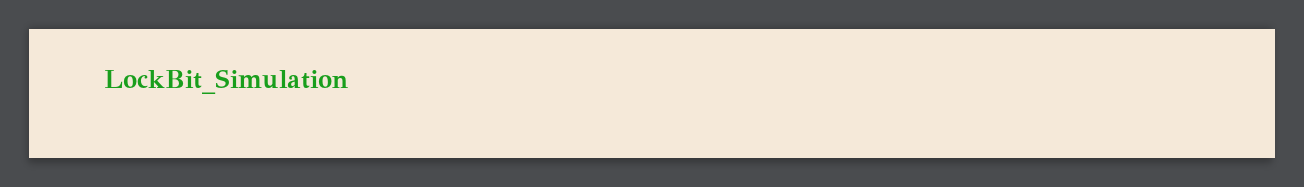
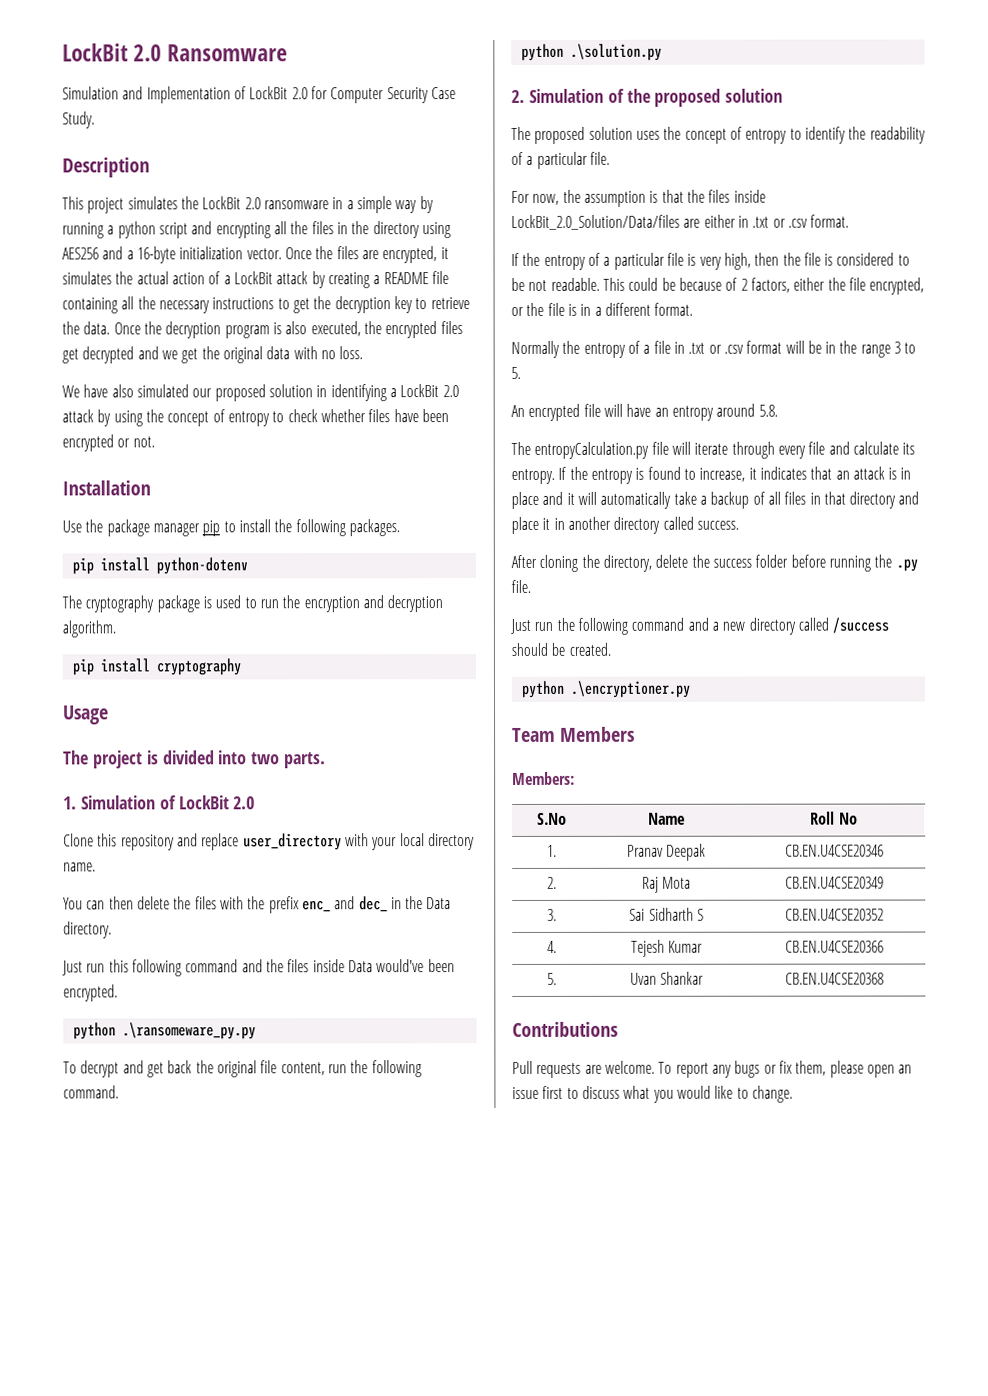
[104,69,348,94] LockBit_Simulation -> [62,43,289,62] [62,86,456,104] [62,111,95,129] [62,157,150,178] [62,196,434,214] [62,221,451,239] [62,246,449,264] [62,271,449,289] [62,296,470,314] [62,321,463,339] [62,346,364,364] [62,384,459,402] [62,409,449,427] [62,434,155,452] [62,480,151,496] [62,519,400,537] [71,557,248,575] [62,595,444,613] [62,620,116,638] [71,658,241,676] [63,705,109,725] [63,750,327,769] [63,795,256,810] [63,833,475,851] [63,862,96,872] [63,896,452,914] [63,921,112,939] [62,959,455,977] [63,984,118,1002] [72,1022,256,1040] [63,1060,422,1078] [63,1085,119,1099] [520,43,662,61] [511,88,784,107] [511,126,926,144] [511,151,610,169] [511,189,766,207] [511,214,850,230] [511,252,910,270] [511,277,925,295] [511,302,694,316] [511,340,917,358] [511,366,521,379] [511,403,778,421] [511,441,916,459] [511,466,912,484] [511,491,920,509] [511,516,739,534] [511,554,918,572] [511,579,531,593] [510,617,890,635] [511,642,611,656] [520,680,690,698] [512,726,636,742] [512,771,575,785] [536,812,567,825] [648,812,685,825] [810,811,858,825] [546,844,557,857] [626,843,707,861] [784,844,884,857] [546,876,557,889] [641,876,692,893] [784,876,884,889] [546,908,557,921] [629,907,704,921] [784,908,884,921] [546,940,557,953] [630,939,704,957] [784,940,884,953] [546,972,557,985] [629,971,705,985] [784,972,884,985] [512,1021,618,1037] [512,1060,913,1078] [512,1085,793,1103] LockBit 2.0 Ransomware // Simulation and Implementation of LockBit 2.0 for Computer Security Case Study. // Description // This project simulates the LockBit 2.0 ransomware in a simple way by running a python script and encrypting all the files in the directory using AES256 and a 16-byte initialization vector. Once the files are encrypted, it simulates the actual action of a LockBit attack by creating a README file containing all the necessary instructions to get the decryption key to retrieve the data. Once the decryption program is also executed, the encrypted files get decrypted and we get the original data with no loss. // We have also simulated our proposed solution in identifying a LockBit 2.0 attack by using the concept of entropy to check whether files have been encrypted or not. // Installation // Use the package manager pip to install the following packages. // pip install python-dotenv // The cryptography package is used to run the encryption and decryption algorithm. // pip install cryptography // Usage // The project is divided into two parts. // 1. Simulation of LockBit 2.0 // Clone this repository and replace user_directory with your local directory name. // You can then delete the files with the prefix enc_ and dec_ in the Data directory. // Just run this following command and the files inside Data would've been encrypted. // python .\ransomeware_py.py // To decrypt and get back the original file content, run the following command. // python .\solution.py // 2. Simulation of the proposed solution // The proposed solution uses the concept of entropy to identify the readability of a particular file. // For now, the assumption is that the files inside LockBit_2.0_Solution/Data/files are either in .txt or .csv format. // If the entropy of a particular file is very high, then the file is considered to be not readable. This could be because of 2 factors, either the file encrypted, or the file is in a different format. // Normally the entropy of a file in .txt or .csv format will be in the range 3 to 5. // An encrypted file will have an entropy around 5.8. // The entropyCalculation.py file will iterate through every file and calculate its entropy. If the entropy is found to increase, it indicates that an attack is in place and it will automatically take a backup of all files in that directory and place it in another directory called success. // After cloning the directory, delete the success folder before running the .py file. // Just run the following command and a new directory called /success should be created. // python .\encryptioner.py // Team Members // Members: // S.No | Name | Roll No // 1. | Pranav Deepak | CB.EN.U4CSE20346 // 2. | Raj Mota | CB.EN.U4CSE20349 // 3. | Sai Sidharth S | CB.EN.U4CSE20352 // 4. | Tejesh Kumar | CB.EN.U4CSE20366 // 5. | Uvan Shankar | CB.EN.U4CSE20368 // Contributions // Pull requests are welcome. To report any bugs or fix them, please open an issue first to discuss what you would like to change.

